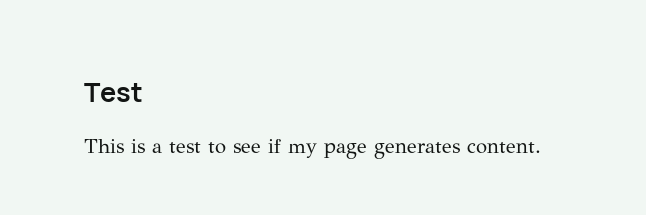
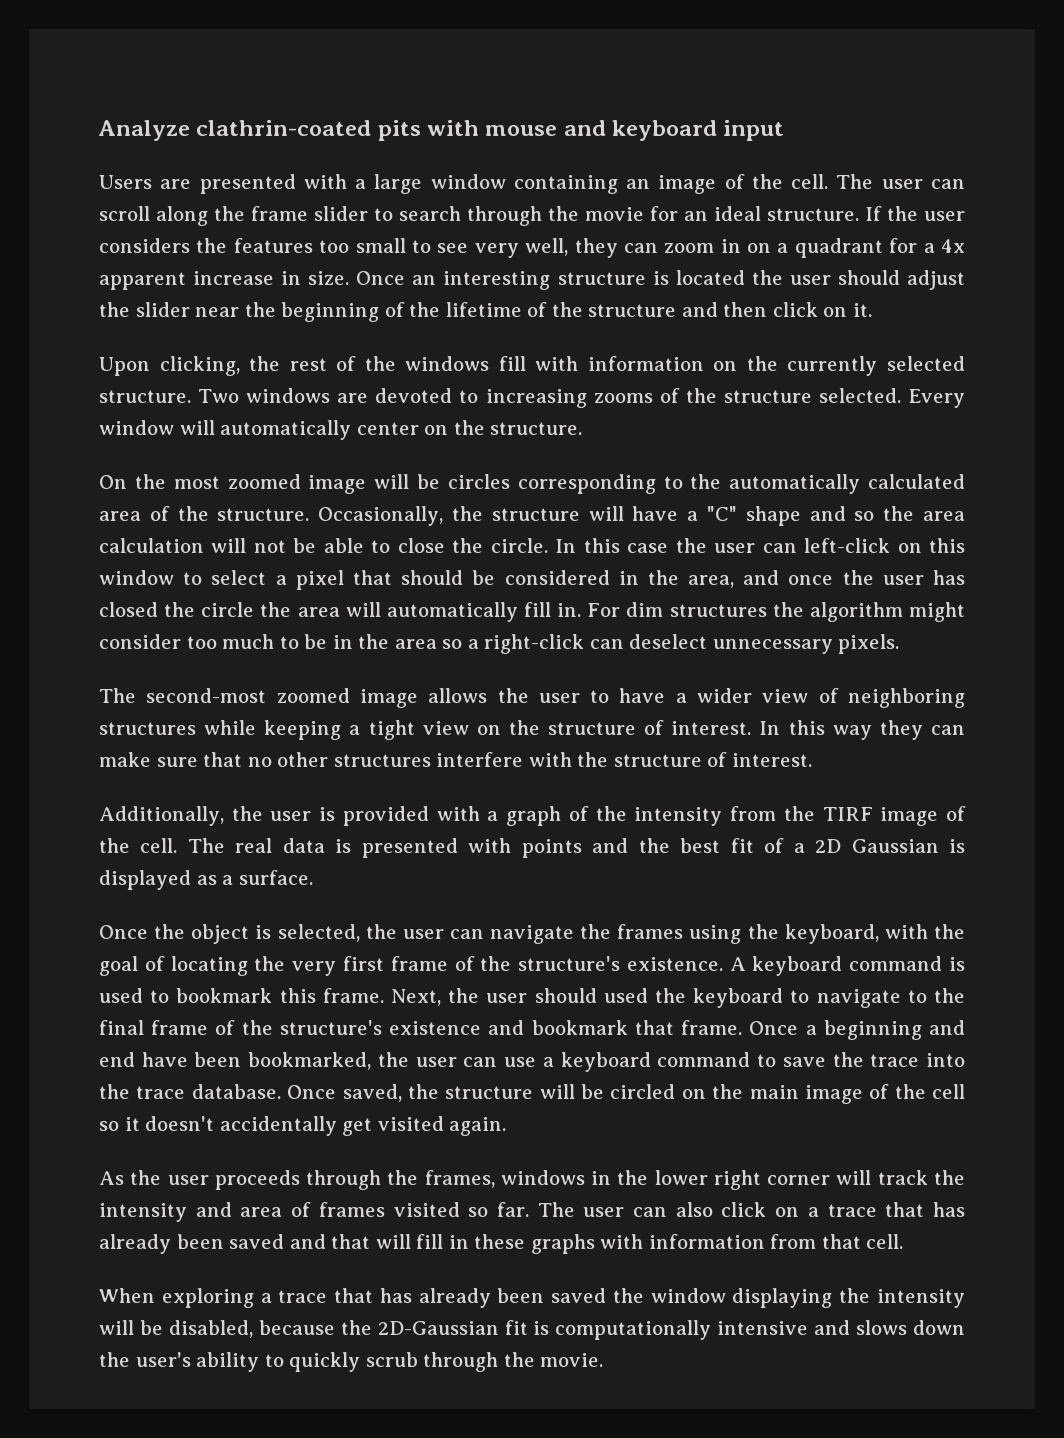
[84,83,143,102] [84,139,541,159] Test // This is a test to see if my page generates content. -> [98,120,785,141] [99,174,965,194] [99,206,965,226] [99,238,966,258] [99,270,966,290] [99,302,873,322] [99,356,966,376] [99,388,965,408] [99,420,583,440] [99,474,966,494] [99,506,965,526] [99,538,966,553] [99,570,965,590] [99,602,965,622] [99,634,900,654] [99,688,965,708] [99,720,965,740] [99,752,812,767] [99,806,967,826] [99,838,966,858] [99,870,313,890] [99,924,965,944] [99,956,966,976] [99,988,966,1008] [99,1020,966,1040] [99,1052,966,1072] [99,1084,965,1104] [99,1116,507,1136] [99,1170,965,1190] [99,1202,966,1222] [99,1234,904,1254] [99,1288,966,1308] [99,1320,965,1340] [99,1352,604,1372] Analyze clathrin-coated pits with mouse and keyboard input // Users are presented with a large window containing an image of the cell. The user can scroll along the frame slider to search through the movie for an ideal structure. If the user considers the features too small to see very well, they can zoom in on a quadrant for a 4x apparent increase in size. Once an interesting structure is located the user should adjust the slider near the beginning of the lifetime of the structure and then click on it. // Upon clicking, the rest of the windows fill with information on the currently selected structure. Two windows are devoted to increasing zooms of the structure selected. Every window will automatically center on the structure. // On the most zoomed image will be circles corresponding to the automatically calculated area of the structure. Occasionally, the structure will have a "C" shape and so the area calculation will not be able to close the circle. In this case the user can left-click on this window to select a pixel that should be considered in the area, and once the user has closed the circle the area will automatically fill in. For dim structures the algorithm might consider too much to be in the area so a right-click can deselect unnecessary pixels. // The second-most zoomed image allows the user to have a wider view of neighboring structures while keeping a tight view on the structure of interest. In this way they can make sure that no other structures interfere with the structure of interest. // Additionally, the user is provided with a graph of the intensity from the TIRF image of the cell. The real data is presented with points and the best fit of a 2D Gaussian is displayed as a surface. // Once the object is selected, the user can navigate the frames using the keyboard, with the goal of locating the very first frame of the structure's existence. A keyboard command is used to bookmark this frame. Next, the user should used the keyboard to navigate to the final frame of the structure's existence and bookmark that frame. Once a beginning and end have been bookmarked, the user can use a keyboard command to save the trace into the trace database. Once saved, the structure will be circled on the main image of the cell so it doesn't accidentally get visited again. // As the user proceeds through the frames, windows in the lower right corner will track the intensity and area of frames visited so far. The user can also click on a trace that has already been saved and that will fill in these graphs with information from that cell. // When exploring a trace that has already been saved the window displaying the intensity will be disabled, because the 2D-Gaussian fit is computationally intensive and slows down the user's ability to quickly scrub through the movie.

